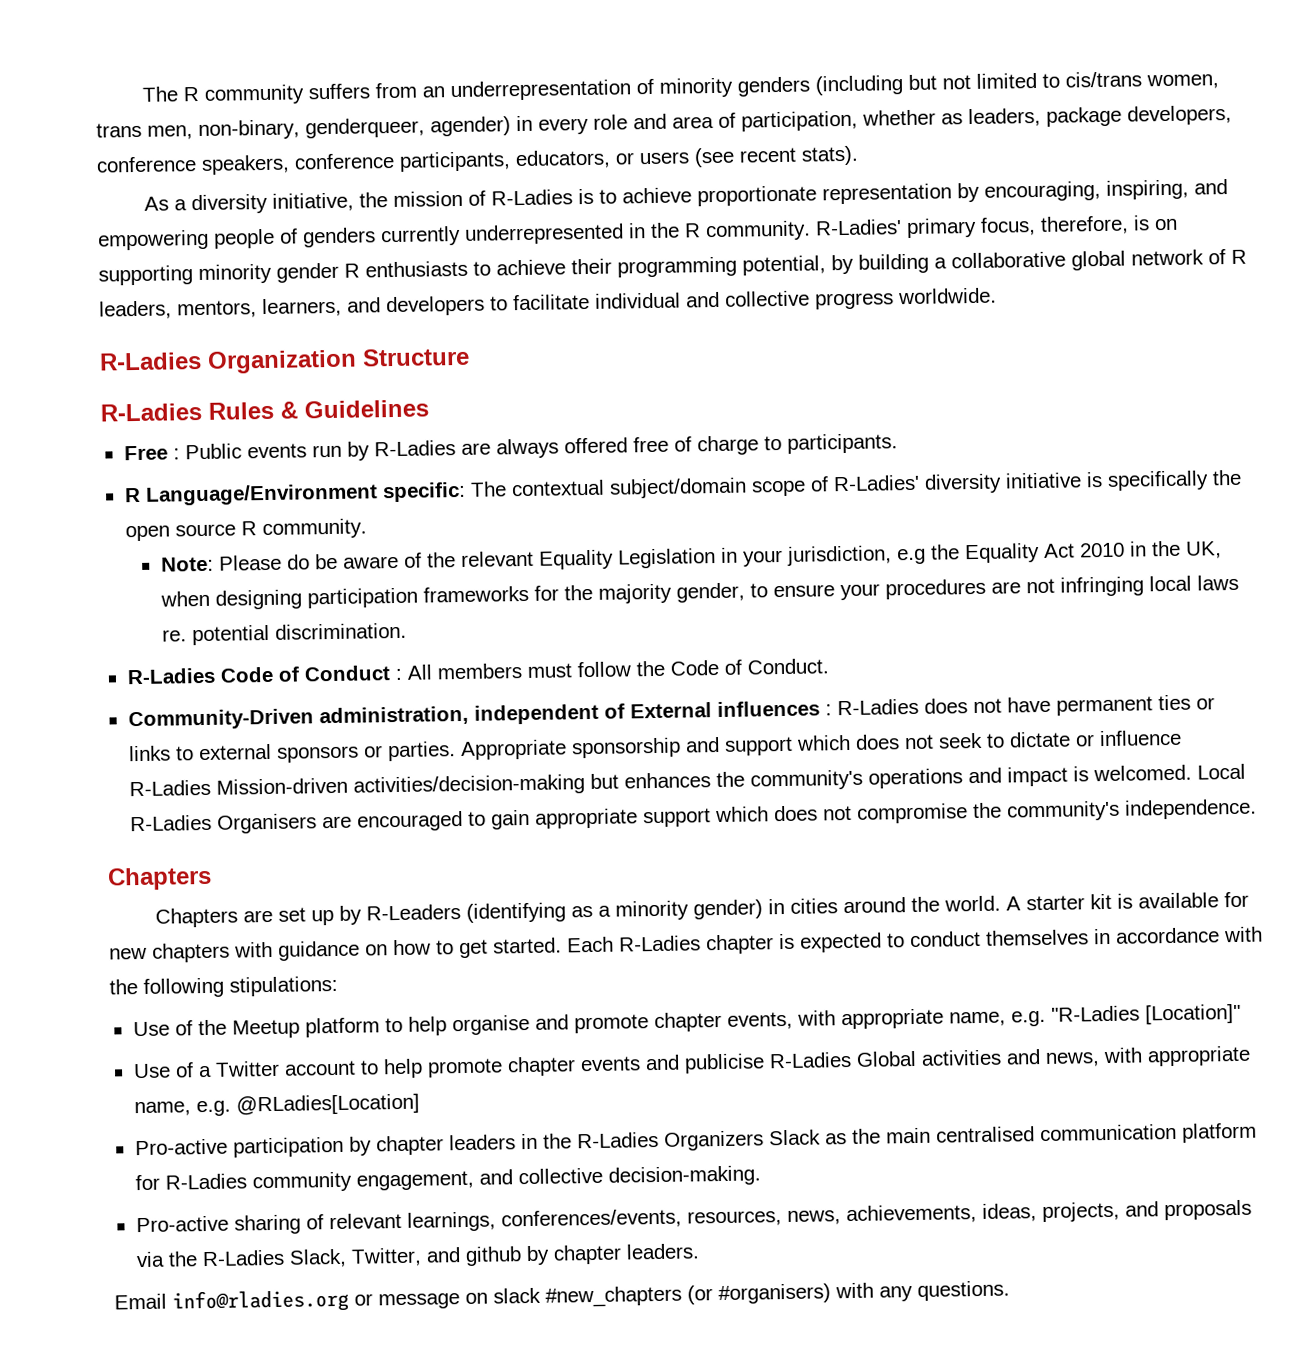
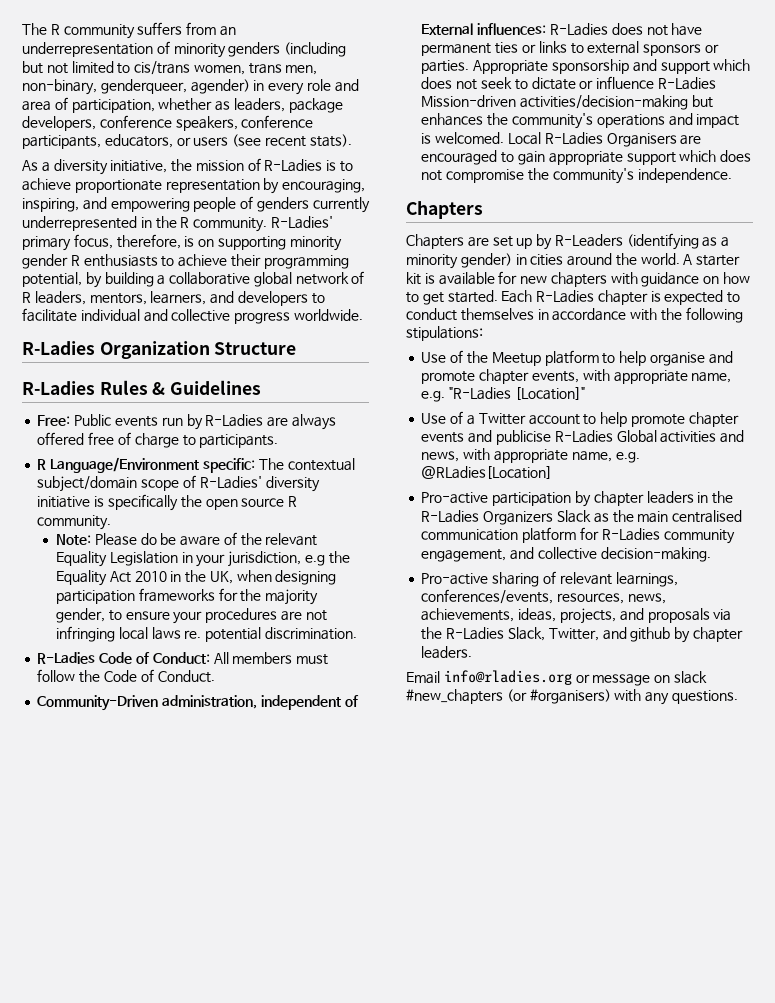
[123,445,180,461] Free : -> [37,415,71,426] Free:
[303,665,403,682] Conduct : -> [152,652,210,664] Conduct:
[716,700,832,718] influences : -> [477,23,547,35] influences:

